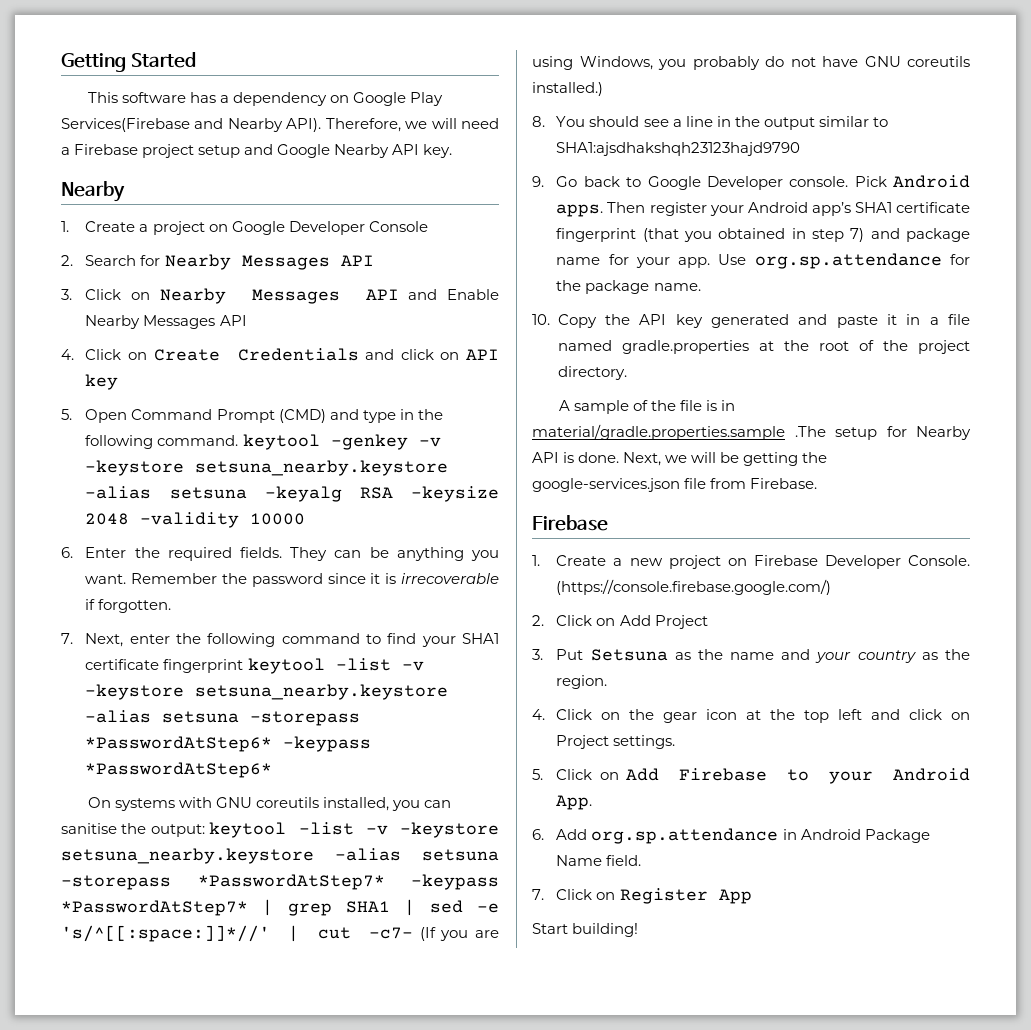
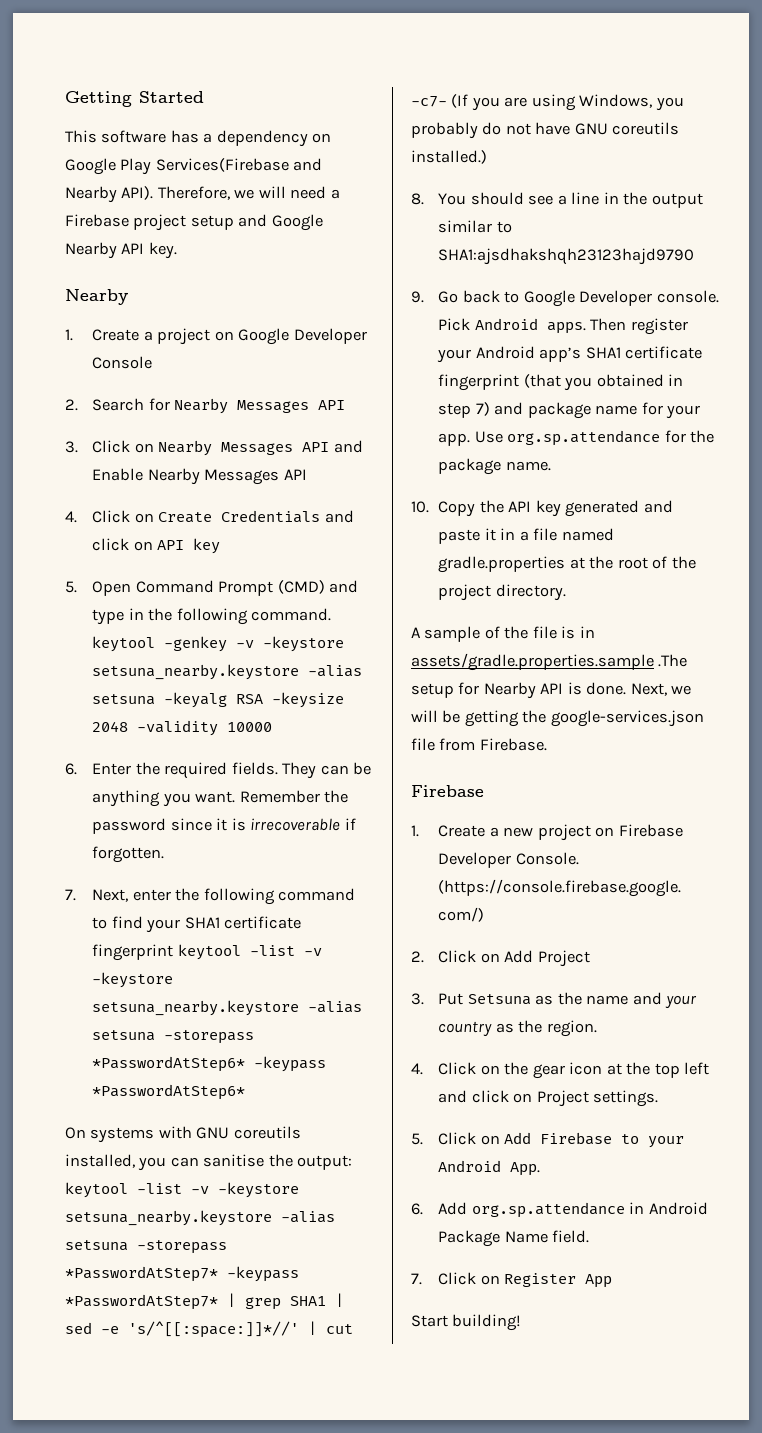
[532,424,785,440] material/gradle.properties.sample -> [411,653,654,671] assets/gradle.properties.sample

